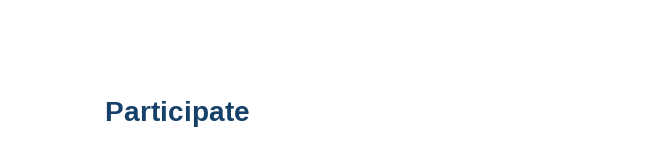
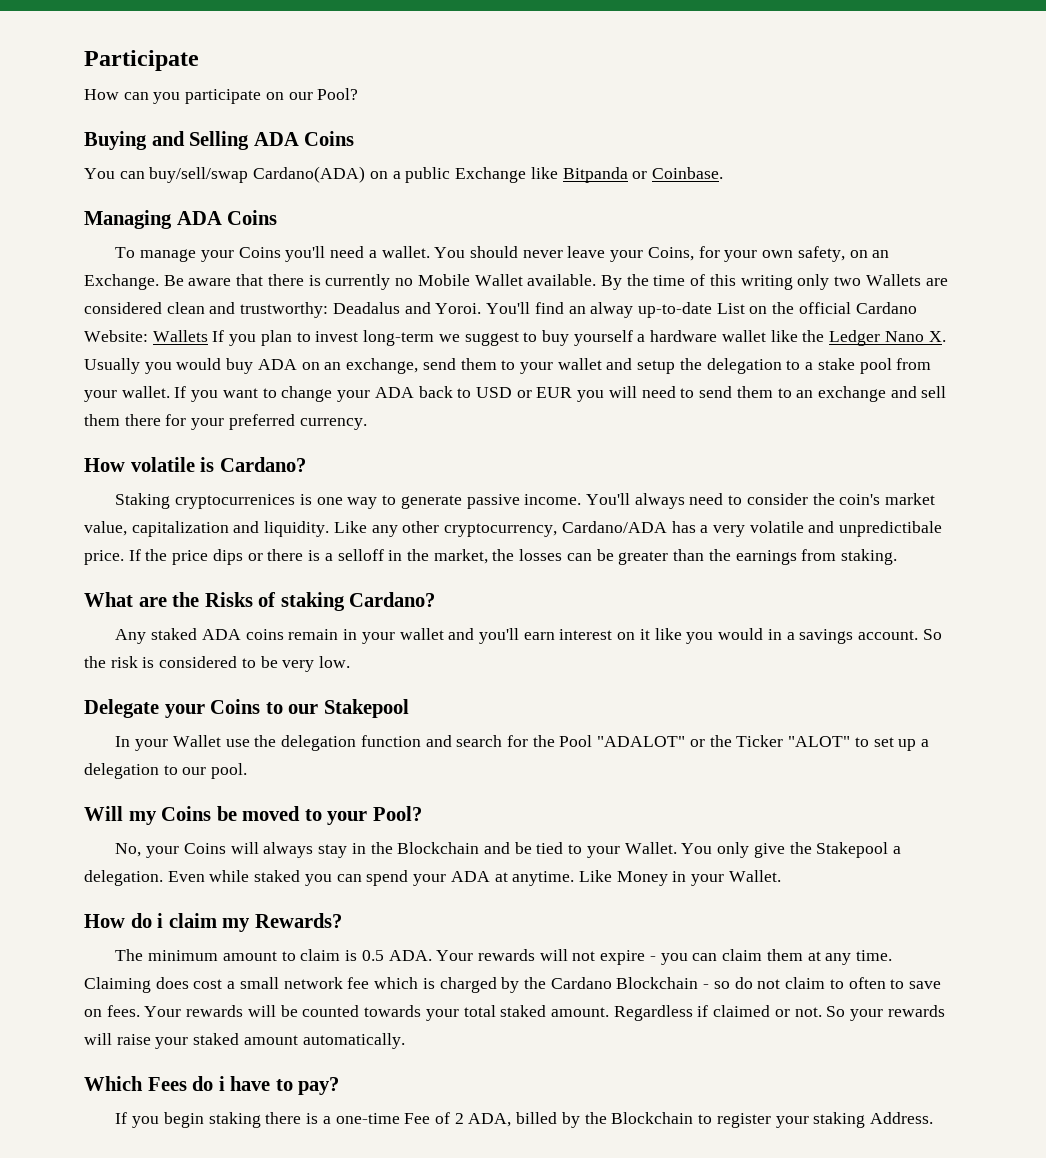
(250, 114) none -> [84,88,359,104] [84,131,355,150] [84,166,723,183] [84,210,278,229] [115,246,890,262] [84,274,948,290] [84,302,917,318] [84,330,946,346] [84,358,932,374] [84,386,947,402] [84,414,367,430] [84,457,306,472] [115,493,936,509] [84,521,943,537] [84,549,897,565] [84,592,436,611] [115,628,942,644] [84,656,351,672] [84,699,409,718] [115,735,929,751] [84,763,248,779] [84,806,422,825] [115,842,901,858] [84,870,781,886] [84,913,342,932] [115,949,892,965] [84,977,941,993] [84,1005,945,1021] [84,1033,405,1049] [84,1076,340,1095] [115,1112,933,1128] // How can you participate on our Pool? // Buying and Selling ADA Coins // You can buy/sell/swap Cardano(ADA) on a public Exchange like Bitpanda or Coinbase. // Managing ADA Coins // To manage your Coins you'll need a wallet. You should never leave your Coins, for your own safety, on an Exchange. Be aware that there is currently no Mobile Wallet available. By the time of this writing only two Wallets are considered clean and trustworthy: Deadalus and Yoroi. You'll find an alway up-to-date List on the official Cardano Website: Wallets If you plan to invest long-term we suggest to buy yourself a hardware wallet like the Ledger Nano X. Usually you would buy ADA on an exchange, send them to your wallet and setup the delegation to a stake pool from your wallet. If you want to change your ADA back to USD or EUR you will need to send them to an exchange and sell them there for your preferred currency. // How volatile is Cardano? // Staking cryptocurrenices is one way to generate passive income. You'll always need to consider the coin's market value, capitalization and liquidity. Like any other cryptocurrency, Cardano/ADA has a very volatile and unpredictibale price. If the price dips or there is a selloff in the market, the losses can be greater than the earnings from staking. // What are the Risks of staking Cardano? // Any staked ADA coins remain in your wallet and you'll earn interest on it like you would in a savings account. So the risk is considered to be very low. // Delegate your Coins to our Stakepool // In your Wallet use the delegation function and search for the Pool "ADALOT" or the Ticker "ALOT" to set up a delegation to our pool. // Will my Coins be moved to your Pool? // No, your Coins will always stay in the Blockchain and be tied to your Wallet. You only give the Stakepool a delegation. Even while staked you can spend your ADA at anytime. Like Money in your Wallet. // How do i claim my Rewards? // The minimum amount to claim is 0.5 ADA. Your rewards will not expire - you can claim them at any time. Claiming does cost a small network fee which is charged by the Cardano Blockchain - so do not claim to often to save on fees. Your rewards will be counted towards your total staked amount. Regardless if claimed or not. So your rewards will raise your staked amount automatically. // Which Fees do i have to pay? // If you begin staking there is a one-time Fee of 2 ADA, billed by the Blockchain to register your staking Address.

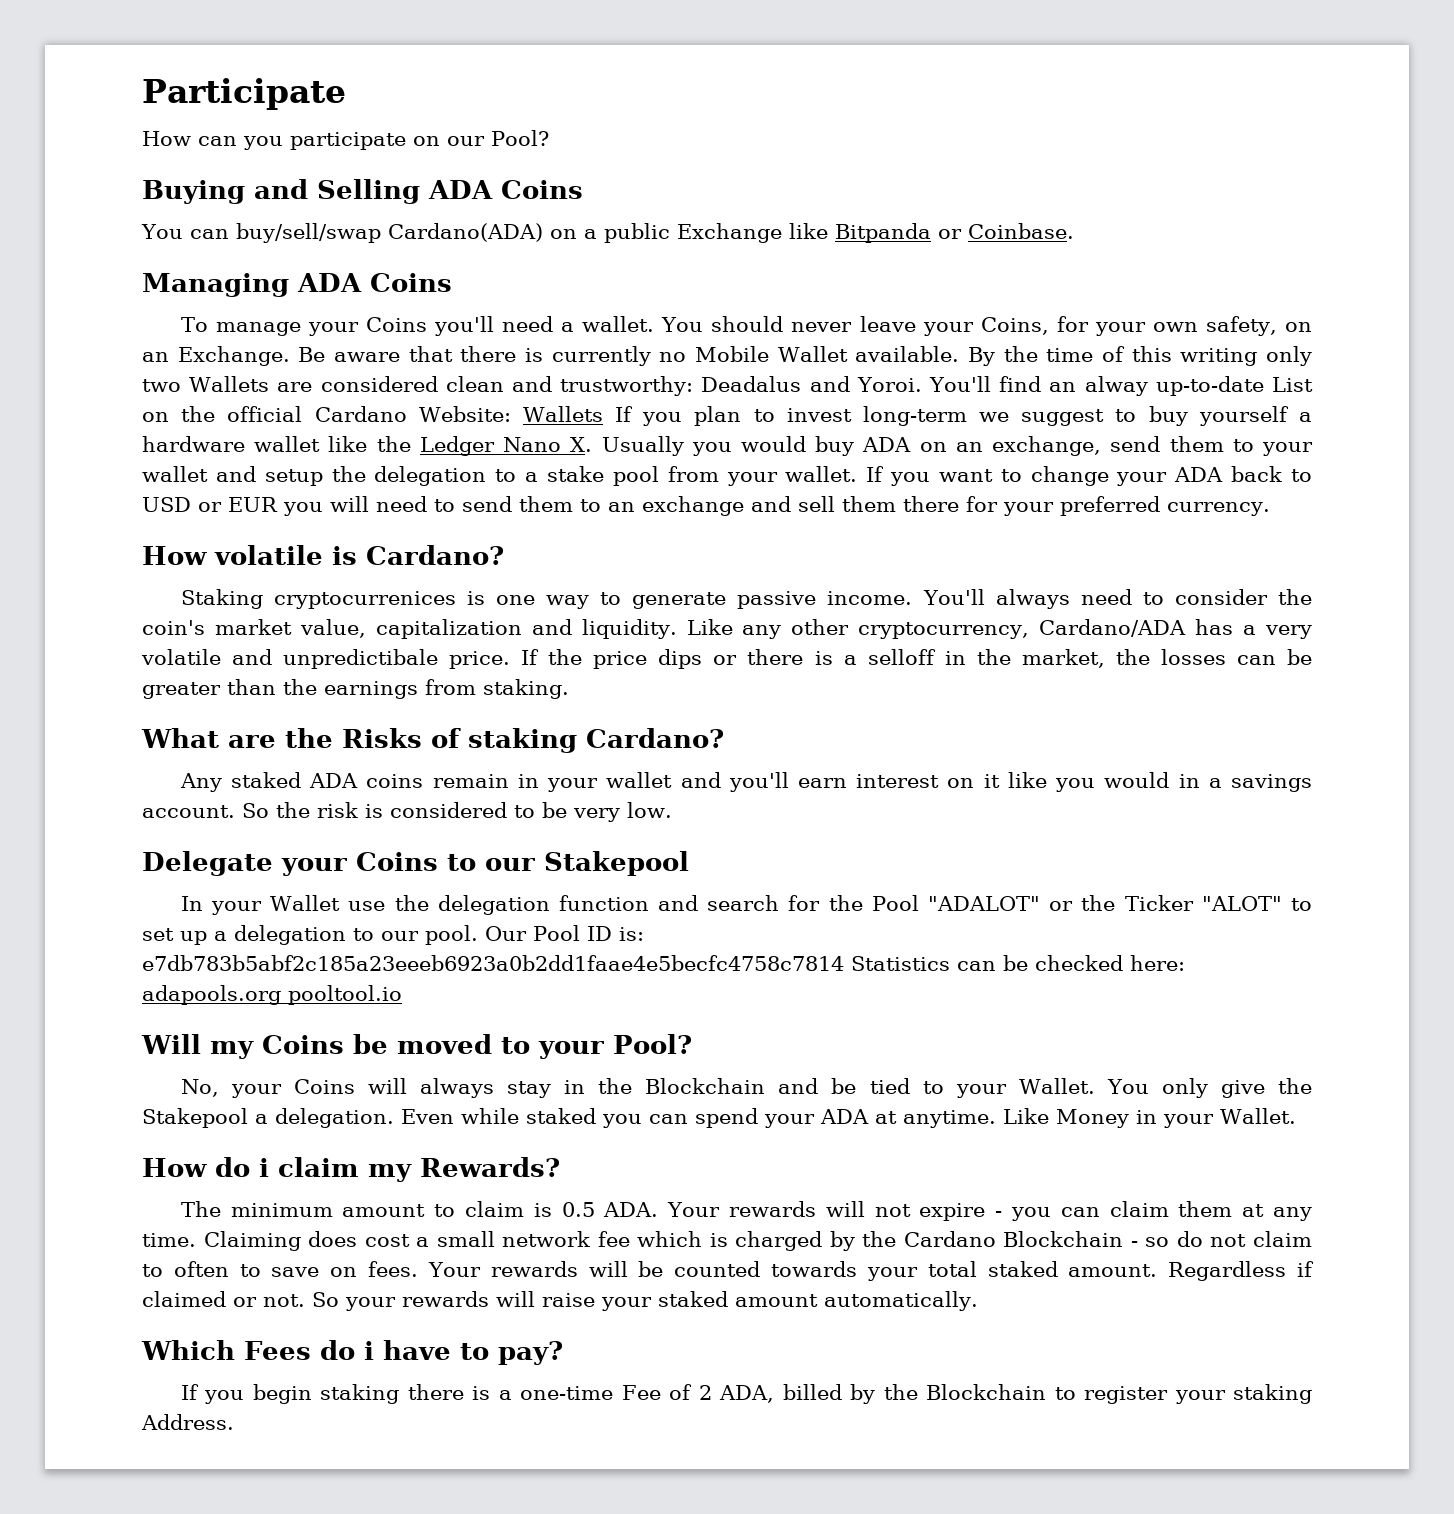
(248, 771) none -> [485,925,644,941] [142,955,1185,971] [142,985,402,1005] Our Pool ID is: e7db783b5abf2c185a23eeeb6923a0b2dd1faae4e5becfc4758c7814 Statistics can be checked here: adapools.org pooltool.io

